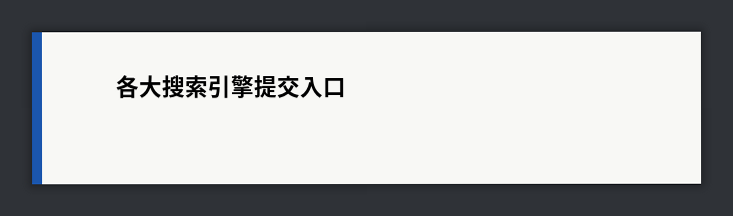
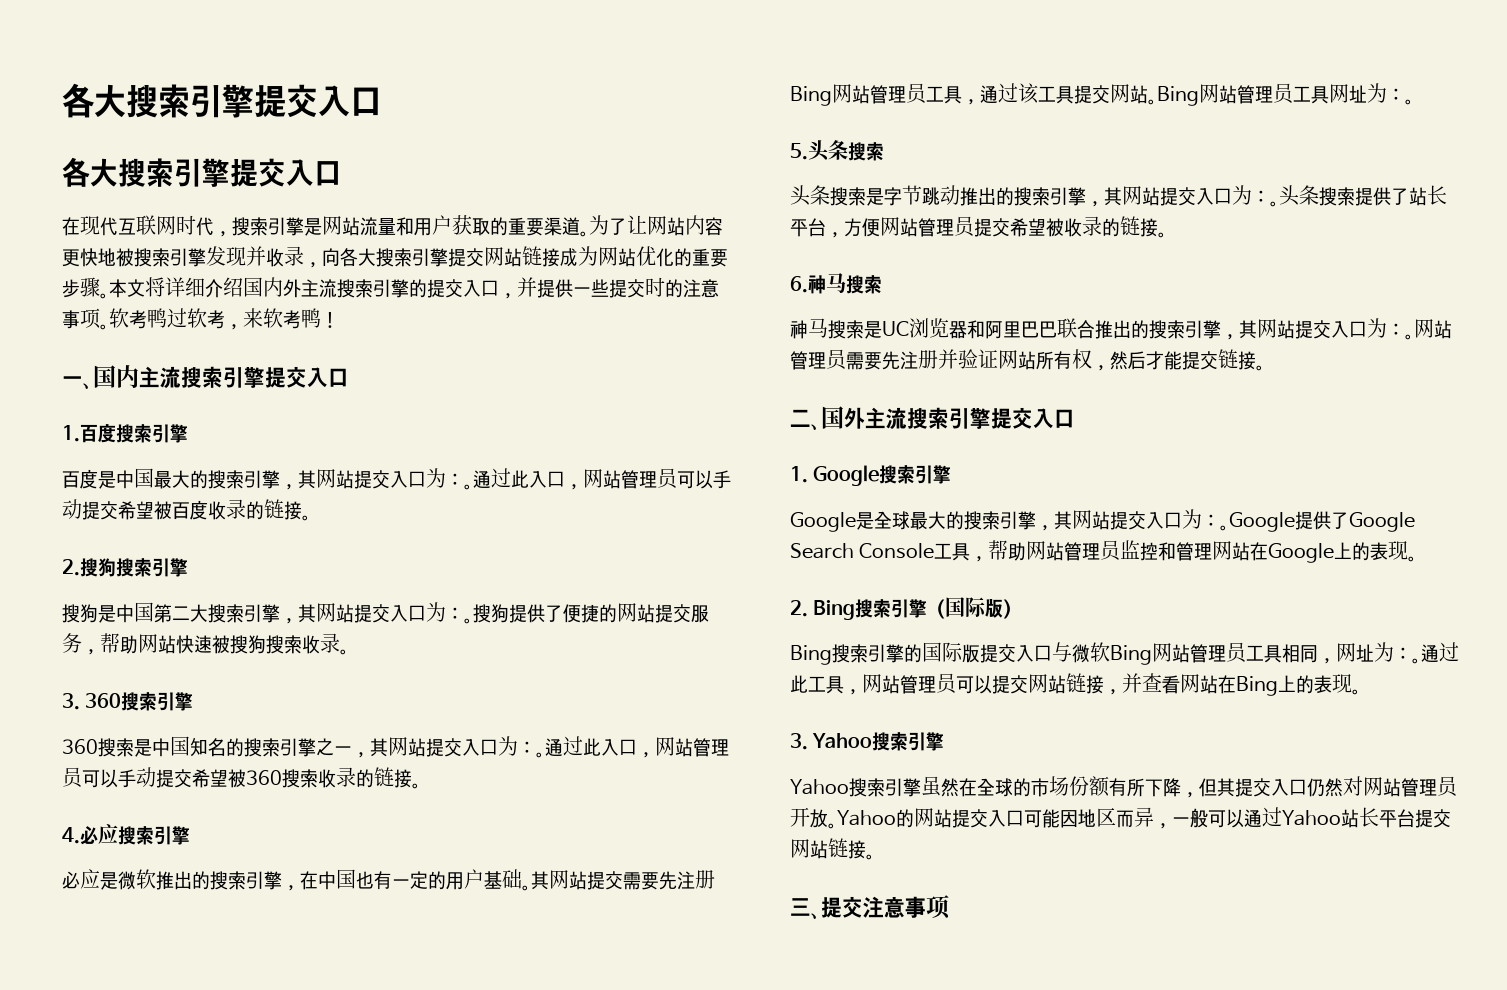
[115,75,346,99] 各大搜索引擎提交入口 -> [62,83,382,118] [62,157,342,187] [62,215,723,237] [62,246,728,268] [62,277,719,299] [62,308,339,330] [62,365,349,389] [62,424,188,443] [62,468,731,490] [62,499,311,521] [62,558,188,577] [62,602,709,624] [62,633,349,655] [62,692,194,711] [62,736,729,758] [62,767,421,789] [62,824,190,845] [62,869,715,891] [790,83,1414,106] [790,140,884,161] [790,185,1447,207] [790,216,1167,238] [790,273,882,294] [790,318,1452,340] [790,349,1265,371] [790,406,1075,430] [790,465,952,486] [790,509,1415,532] [790,540,1418,563] [790,597,1022,620] [790,642,1459,665] [790,673,1361,696] [790,732,945,751] [790,776,1459,798] [790,807,1451,829] [790,838,875,860] [790,895,951,919] 各大搜索引擎提交入口 // 各大搜索引擎提交入口 // 在现代互联网时代，搜索引擎是网站流量和用户获取的重要渠道。为了让网站内容更快地被搜索引擎发现并收录，向各大搜索引擎提交网站链接成为网站优化的重要步骤。本文将详细介绍国内外主流搜索引擎的提交入口，并提供一些提交时的注意事项。软考鸭过软考，来软考鸭！ // 一、国内主流搜索引擎提交入口 // 1.百度搜索引擎 // 百度是中国最大的搜索引擎，其网站提交入口为：。通过此入口，网站管理员可以手动提交希望被百度收录的链接。 // 2.搜狗搜索引擎 // 搜狗是中国第二大搜索引擎，其网站提交入口为：。搜狗提供了便捷的网站提交服务，帮助网站快速被搜狗搜索收录。 // 3. 360搜索引擎 // 360搜索是中国知名的搜索引擎之一，其网站提交入口为：。通过此入口，网站管理员可以手动提交希望被360搜索收录的链接。 // 4.必应搜索引擎 // 必应是微软推出的搜索引擎，在中国也有一定的用户基础。其网站提交需要先注册Bing网站管理员工具，通过该工具提交网站。Bing网站管理员工具网址为：。 // 5.头条搜索 // 头条搜索是字节跳动推出的搜索引擎，其网站提交入口为：。头条搜索提供了站长平台，方便网站管理员提交希望被收录的链接。 // 6.神马搜索 // 神马搜索是UC浏览器和阿里巴巴联合推出的搜索引擎，其网站提交入口为：。网站管理员需要先注册并验证网站所有权，然后才能提交链接。 // 二、国外主流搜索引擎提交入口 // 1. Google搜索引擎 // Google是全球最大的搜索引擎，其网站提交入口为：。Google提供了Google Search Console工具，帮助网站管理员监控和管理网站在Google上的表现。 // 2. Bing搜索引擎（国际版） // Bing搜索引擎的国际版提交入口与微软Bing网站管理员工具相同，网址为：。通过此工具，网站管理员可以提交网站链接，并查看网站在Bing上的表现。 // 3. Yahoo搜索引擎 // Yahoo搜索引擎虽然在全球的市场份额有所下降，但其提交入口仍然对网站管理员开放。Yahoo的网站提交入口可能因地区而异，一般可以通过Yahoo站长平台提交网站链接。 // 三、提交注意事项

